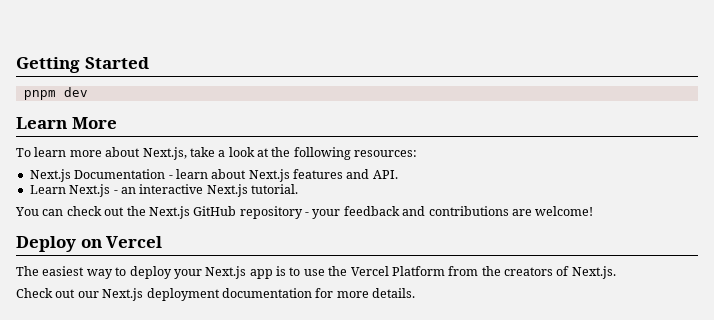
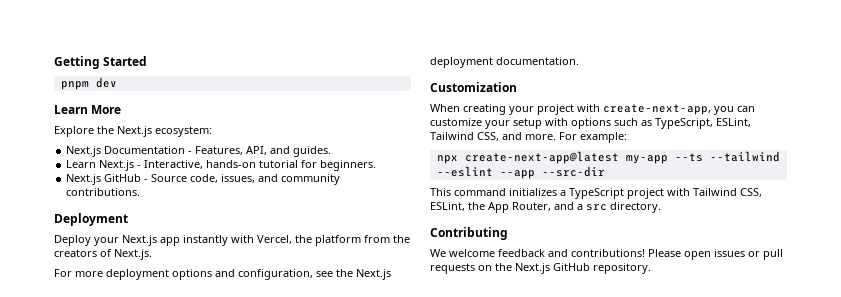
[16,147,418,160] [29,169,398,182] [29,184,298,197] [15,206,594,219] [16,236,163,252] [16,266,445,279] To learn more about Next.js, take a look at the following resources: // Next.js Documentation - learn about Next.js features and API. // Learn Next.js - an interactive Next.js tutorial. // You can check out the Next.js GitHub repository - your feedback and contributions are welcome! // Deploy on Vercel // The easiest way to deploy your Next.js app is to use the Vercel Platform -> [54,126,212,137] [66,146,332,157] [66,160,377,171] [66,174,341,185] [66,188,141,196] [54,213,128,226] [54,235,361,246] Explore the Next.js ecosystem: // Next.js Documentation - Features, API, and guides. // Learn Next.js - Interactive, hands-on tutorial for beginners. // Next.js GitHub - Source code, issues, and community contributions. // Deployment // Deploy your Next.js app instantly with Vercel, the platform
[16,288,415,301] Check out our Next.js deployment documentation for more details. -> [54,269,391,280] [430,57,579,68] [430,82,517,92] [430,104,755,115] [430,118,751,129] [430,132,627,143] [436,151,780,164] [436,166,605,179] [430,188,762,199] [430,202,661,213] [430,227,508,240] [430,249,783,260] [430,263,651,274] For more deployment options and configuration, see the Next.js deployment documentation. // Customization // When creating your project with create-next-app, you can customize your setup with options such as TypeScript, ESLint, Tailwind CSS, and more. For example: // npx create-next-app@latest my-app --ts --tailwind --eslint --app --src-dir // This command initializes a TypeScript project with Tailwind CSS, ESLint, the App Router, and a src directory. // Contributing // We welcome feedback and contributions! Please open issues or pull requests on the Next.js GitHub repository.

